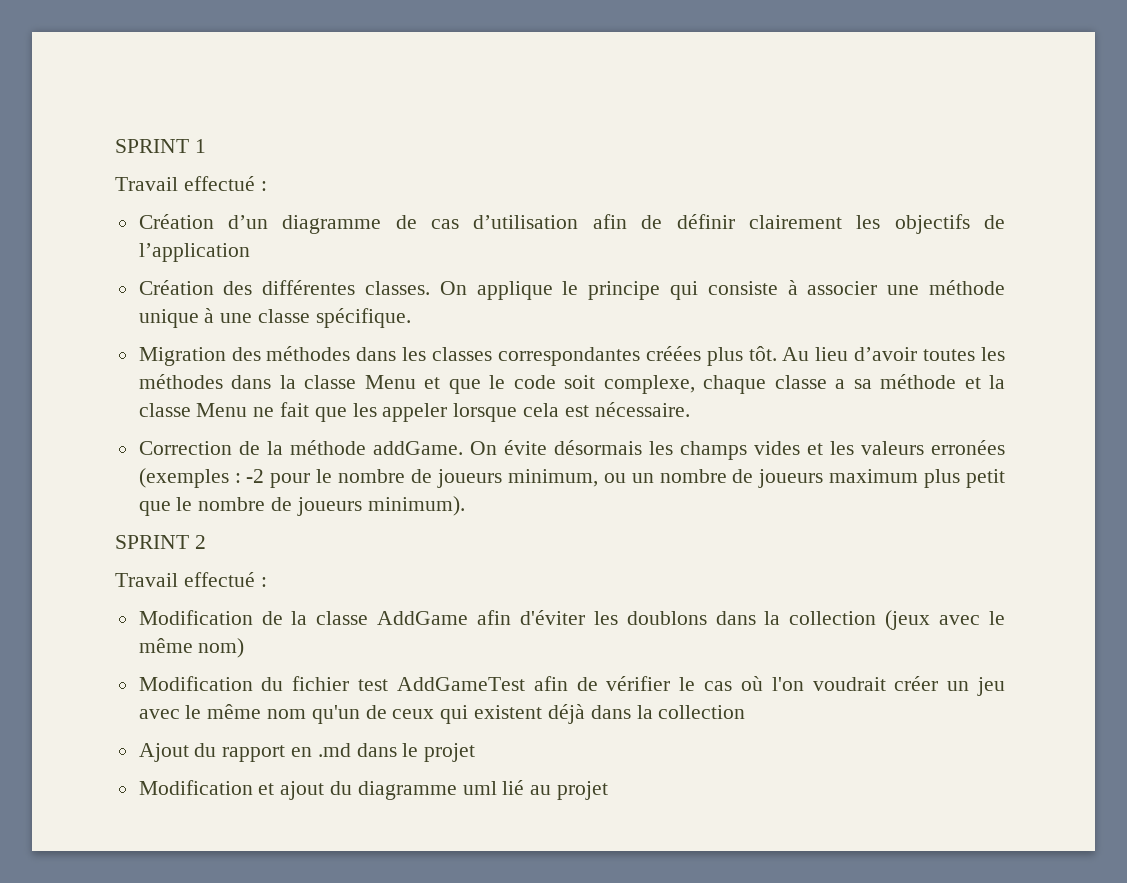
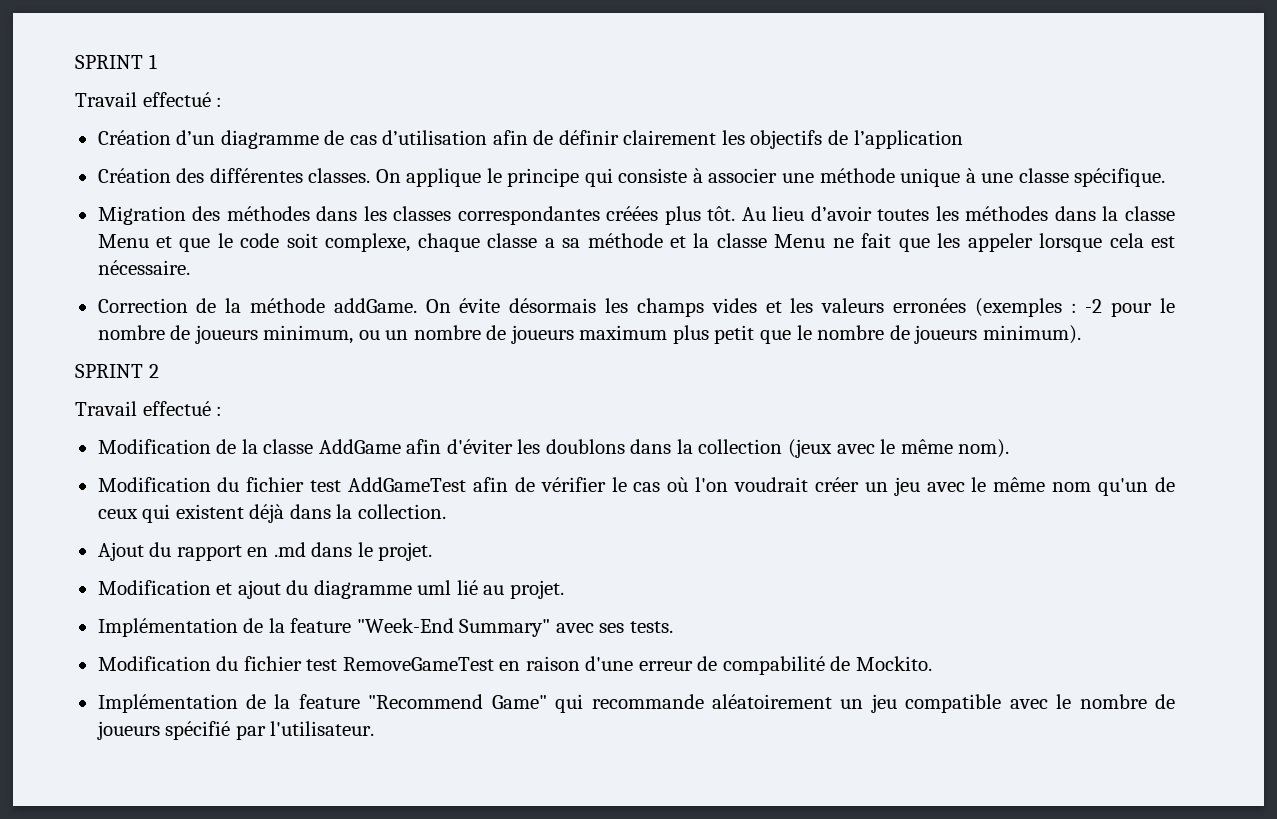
[198,638,245,658] nom) -> [958,439,1010,458] nom).
[658,705,746,719] collection -> [357,504,446,519] collection.
[424,743,476,762] projet -> [378,542,433,561] projet.
[557,781,609,800] projet -> [509,580,564,599] [97,618,673,637] [97,656,932,675] [97,694,1176,713] [96,721,375,740] projet. // Implémentation de la feature "Week-End Summary" avec ses tests. // Modification du fichier test RemoveGameTest en raison d'une erreur de compabilité de Mockito. // Implémentation de la feature "Recommend Game" qui recommande aléatoirement un jeu compatible avec le nombre de joueurs spécifié par l'utilisateur.

